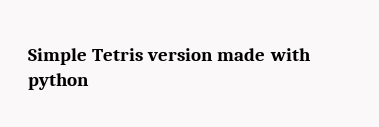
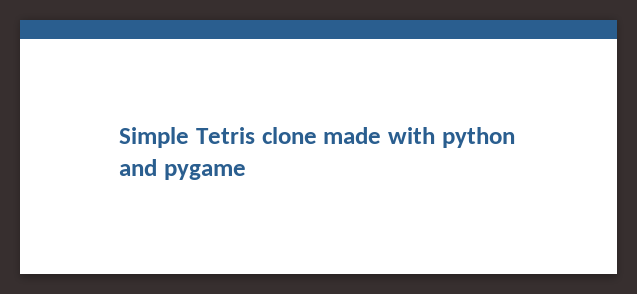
[147,48,214,61] version -> [261,127,317,144] clone
(89, 81) none -> [119,159,246,180] and pygame

